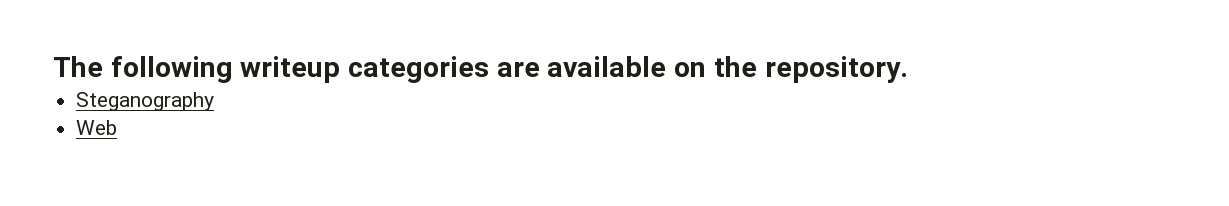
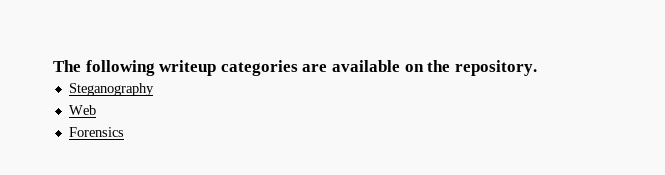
(118, 127) none -> [68,127,124,137] // Forensics

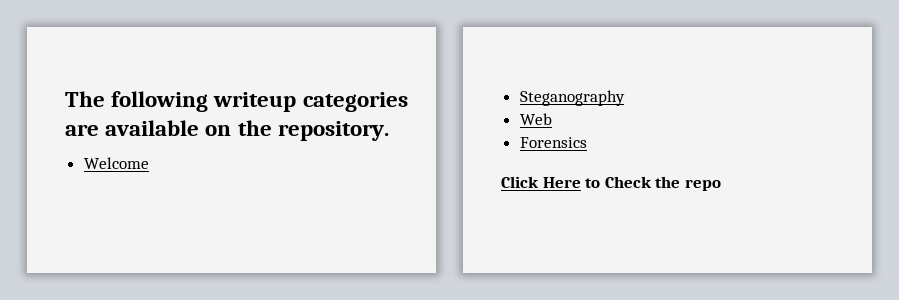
(537, 68) none -> [83,157,149,169] // Welcome
(124, 132) none -> [501,176,721,191] // Click Here to Check the repo

